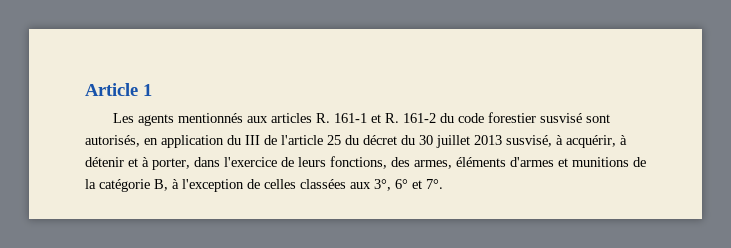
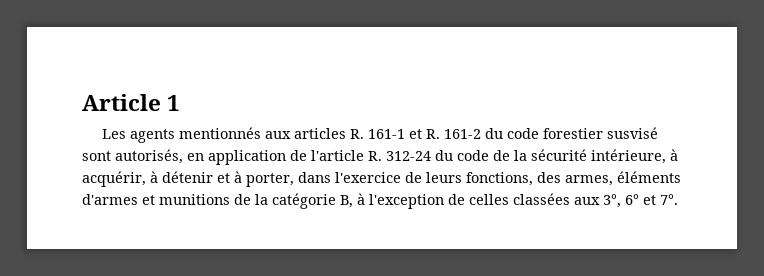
[227,135,552,148] du III de l'article 25 du décret du 30 juillet 2013 susvisé, -> [290,149,666,164] de l'article R. 312-24 du code de la sécurité intérieure,

